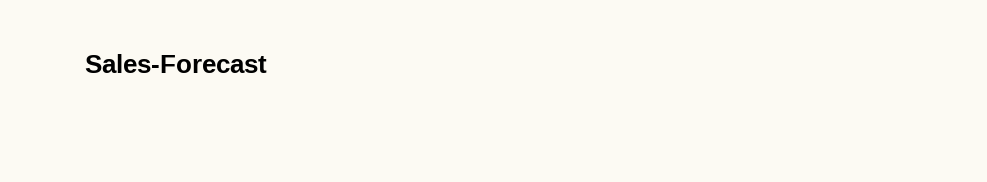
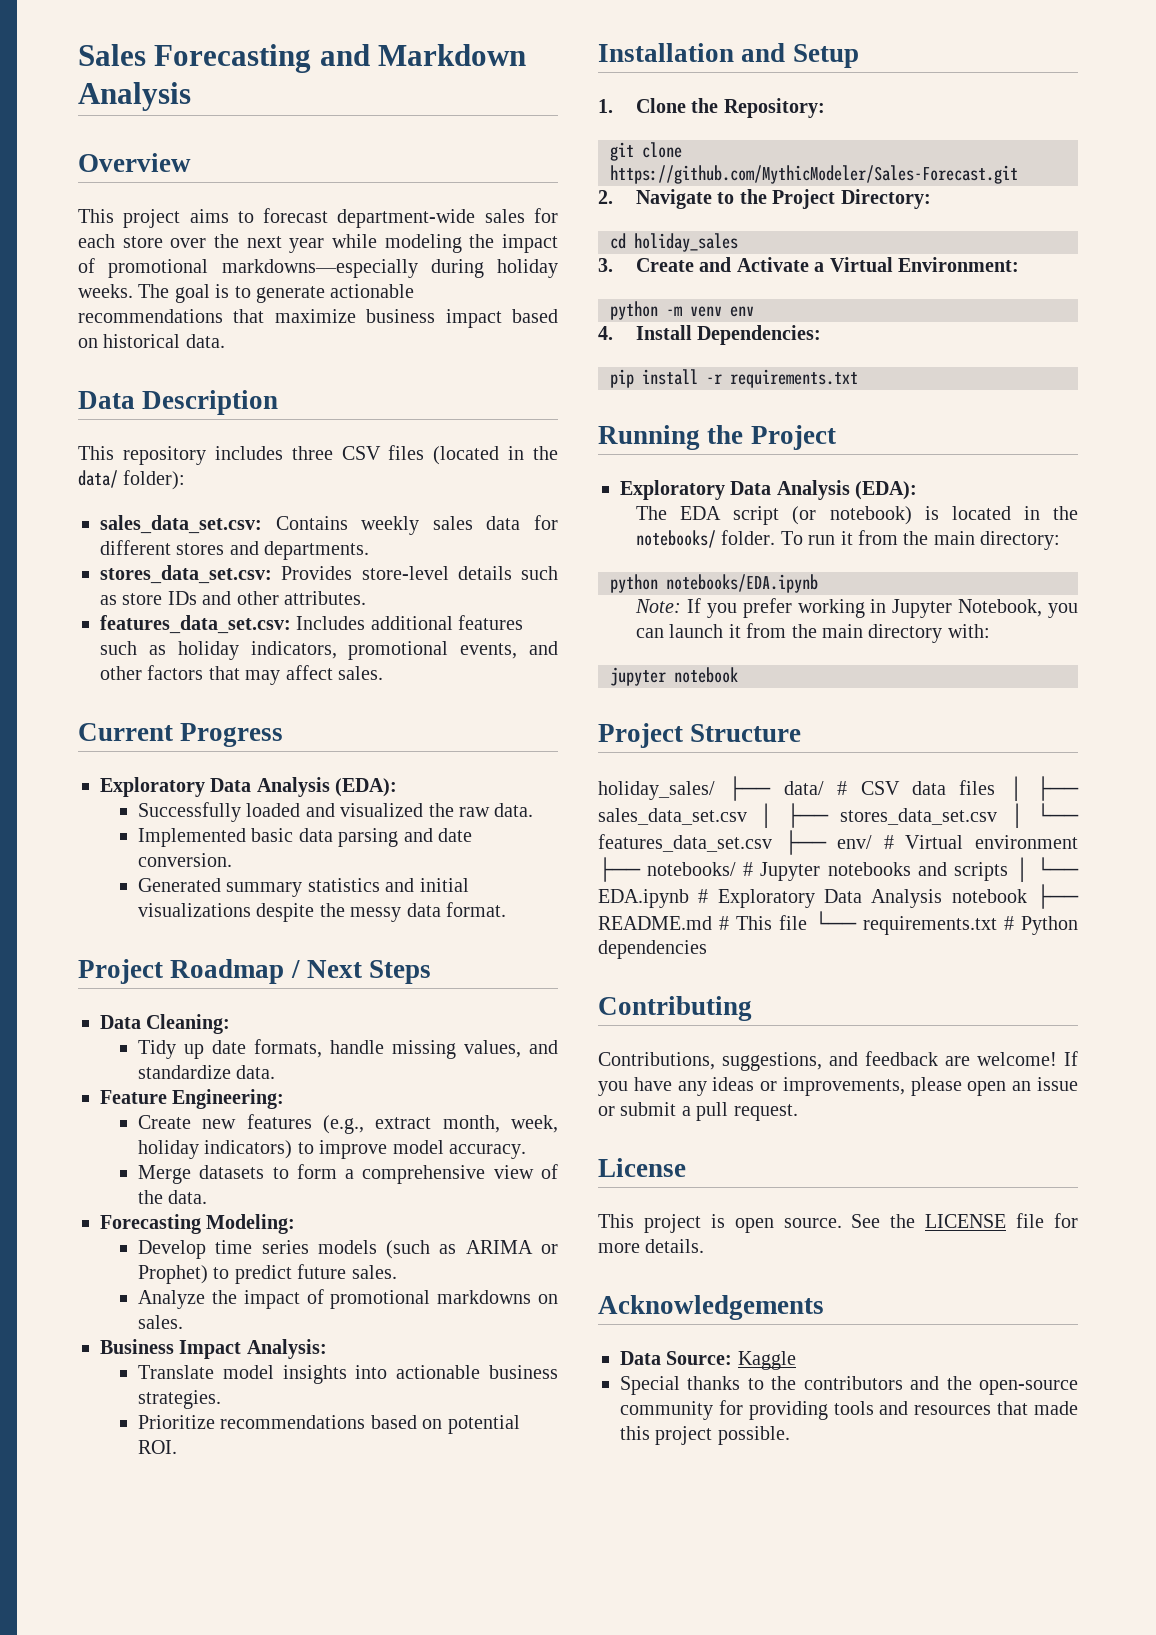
[85,54,267,73] Sales-Forecast -> [78,44,527,73] [78,82,191,111] [78,153,191,172] [78,208,558,228] [78,234,558,253] [78,258,558,278] [78,284,415,303] [78,309,558,328] [78,334,225,348] [78,390,279,415] [78,445,558,465] [78,470,186,490] [100,515,559,535] [100,540,370,560] [100,565,558,584] [100,591,366,605] [100,615,524,634] [100,641,558,660] [100,665,383,685] [78,723,284,747] [100,777,398,797] [137,802,534,822] [137,828,472,847] [137,853,232,867] [137,878,469,897] [137,902,506,922] [78,959,432,984] [100,1014,231,1034] [137,1039,558,1059] [137,1065,276,1079] [100,1089,285,1109] [137,1114,558,1134] [137,1140,526,1159] [137,1164,558,1184] [137,1190,208,1204] [100,1214,296,1234] [137,1240,558,1259] [137,1264,397,1284] [137,1289,558,1309] [137,1315,183,1329] [100,1339,327,1359] [137,1365,558,1384] [137,1390,221,1409] [137,1415,520,1434] [137,1440,177,1454] [598,43,859,68] [598,98,825,118] [610,142,682,161] [610,165,1018,184] [598,189,931,209] [610,233,738,252] [598,257,1019,272] [610,301,754,320] [598,325,822,345] [610,369,858,388] [598,425,836,450] [620,480,918,500] [635,506,1078,525] [635,530,1061,550] [610,574,818,593] [634,598,1078,618] [635,623,990,643] [610,667,738,686] [598,723,802,748] [598,776,1079,801] [598,803,1079,828] [598,830,1078,855] [598,857,1079,882] [598,884,1079,909] [598,911,1078,935] [598,940,707,959] [598,996,752,1021] [598,1051,1078,1071] [598,1077,1078,1096] [598,1102,798,1121] [598,1158,686,1177] [598,1213,1078,1233] [598,1239,705,1253] [598,1295,824,1320] [620,1351,796,1370] [620,1376,1078,1395] [620,1400,1078,1420] [620,1426,790,1445] Sales Forecasting and Markdown Analysis // Overview // This project aims to forecast department-wide sales for each store over the next year while modeling the impact of promotional markdowns—especially during holiday weeks. The goal is to generate actionable recommendations that maximize business impact based on historical data. // Data Description // This repository includes three CSV files (located in the data/ folder): // sales_data_set.csv: Contains weekly sales data for different stores and departments. // stores_data_set.csv: Provides store-level details such as store IDs and other attributes. // features_data_set.csv: Includes additional features such as holiday indicators, promotional events, and other factors that may affect sales. // Current Progress // Exploratory Data Analysis (EDA): // Successfully loaded and visualized the raw data. // Implemented basic data parsing and date conversion. // Generated summary statistics and initial visualizations despite the messy data format. // Project Roadmap / Next Steps // Data Cleaning: // Tidy up date formats, handle missing values, and standardize data. // Feature Engineering: // Create new features (e.g., extract month, week, holiday indicators) to improve model accuracy. // Merge datasets to form a comprehensive view of the data. // Forecasting Modeling: // Develop time series models (such as ARIMA or Prophet) to predict future sales. // Analyze the impact of promotional markdowns on sales. // Business Impact Analysis: // Translate model insights into actionable business strategies. // Prioritize recommendations based on potential ROI. // Installation and Setup // 1. Clone the Repository: // git clone https://github.com/MythicModeler/Sales-Forecast.git // 2. Navigate to the Project Directory: // cd holiday_sales // 3. Create and Activate a Virtual Environment: // python -m venv env // 4. Install Dependencies: // pip install -r requirements.txt // Running the Project // Exploratory Data Analysis (EDA): // The EDA script (or notebook) is located in the notebooks/ folder. To run it from the main directory: // python notebooks/EDA.ipynb // Note: If you prefer working in Jupyter Notebook, you can launch it from the main directory with: // jupyter notebook // Project Structure // holiday_sales/ ├── data/ # CSV data files │ ├── sales_data_set.csv │ ├── stores_data_set.csv │ └── features_data_set.csv ├── env/ # Virtual environment ├── notebooks/ # Jupyter notebooks and scripts │ └── EDA.ipynb # Exploratory Data Analysis notebook ├── README.md # This file └── requirements.txt # Python dependencies // Contributing // Contributions, suggestions, and feedback are welcome! If you have any ideas or improvements, please open an issue or submit a pull request. // License // This project is open source. See the LICENSE file for more details. // Acknowledgements // Data Source: Kaggle // Special thanks to the contributors and the open-source community for providing tools and resources that made this project possible.

